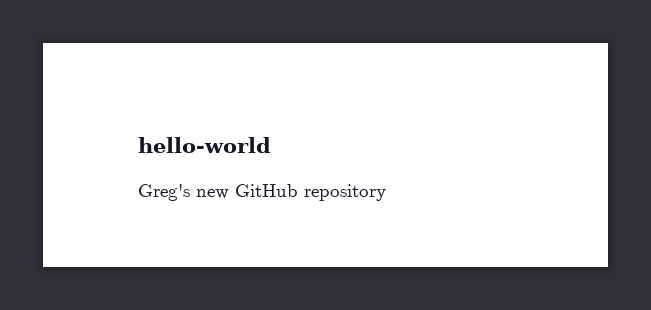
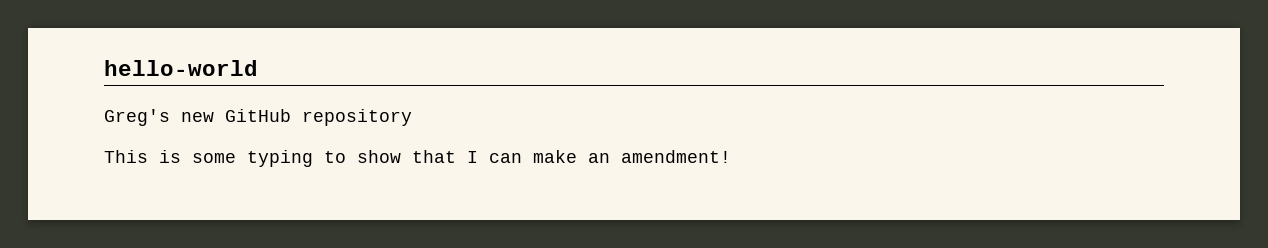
(386, 192) none -> [104,150,731,167] // This is some typing to show that I can make an amendment!

